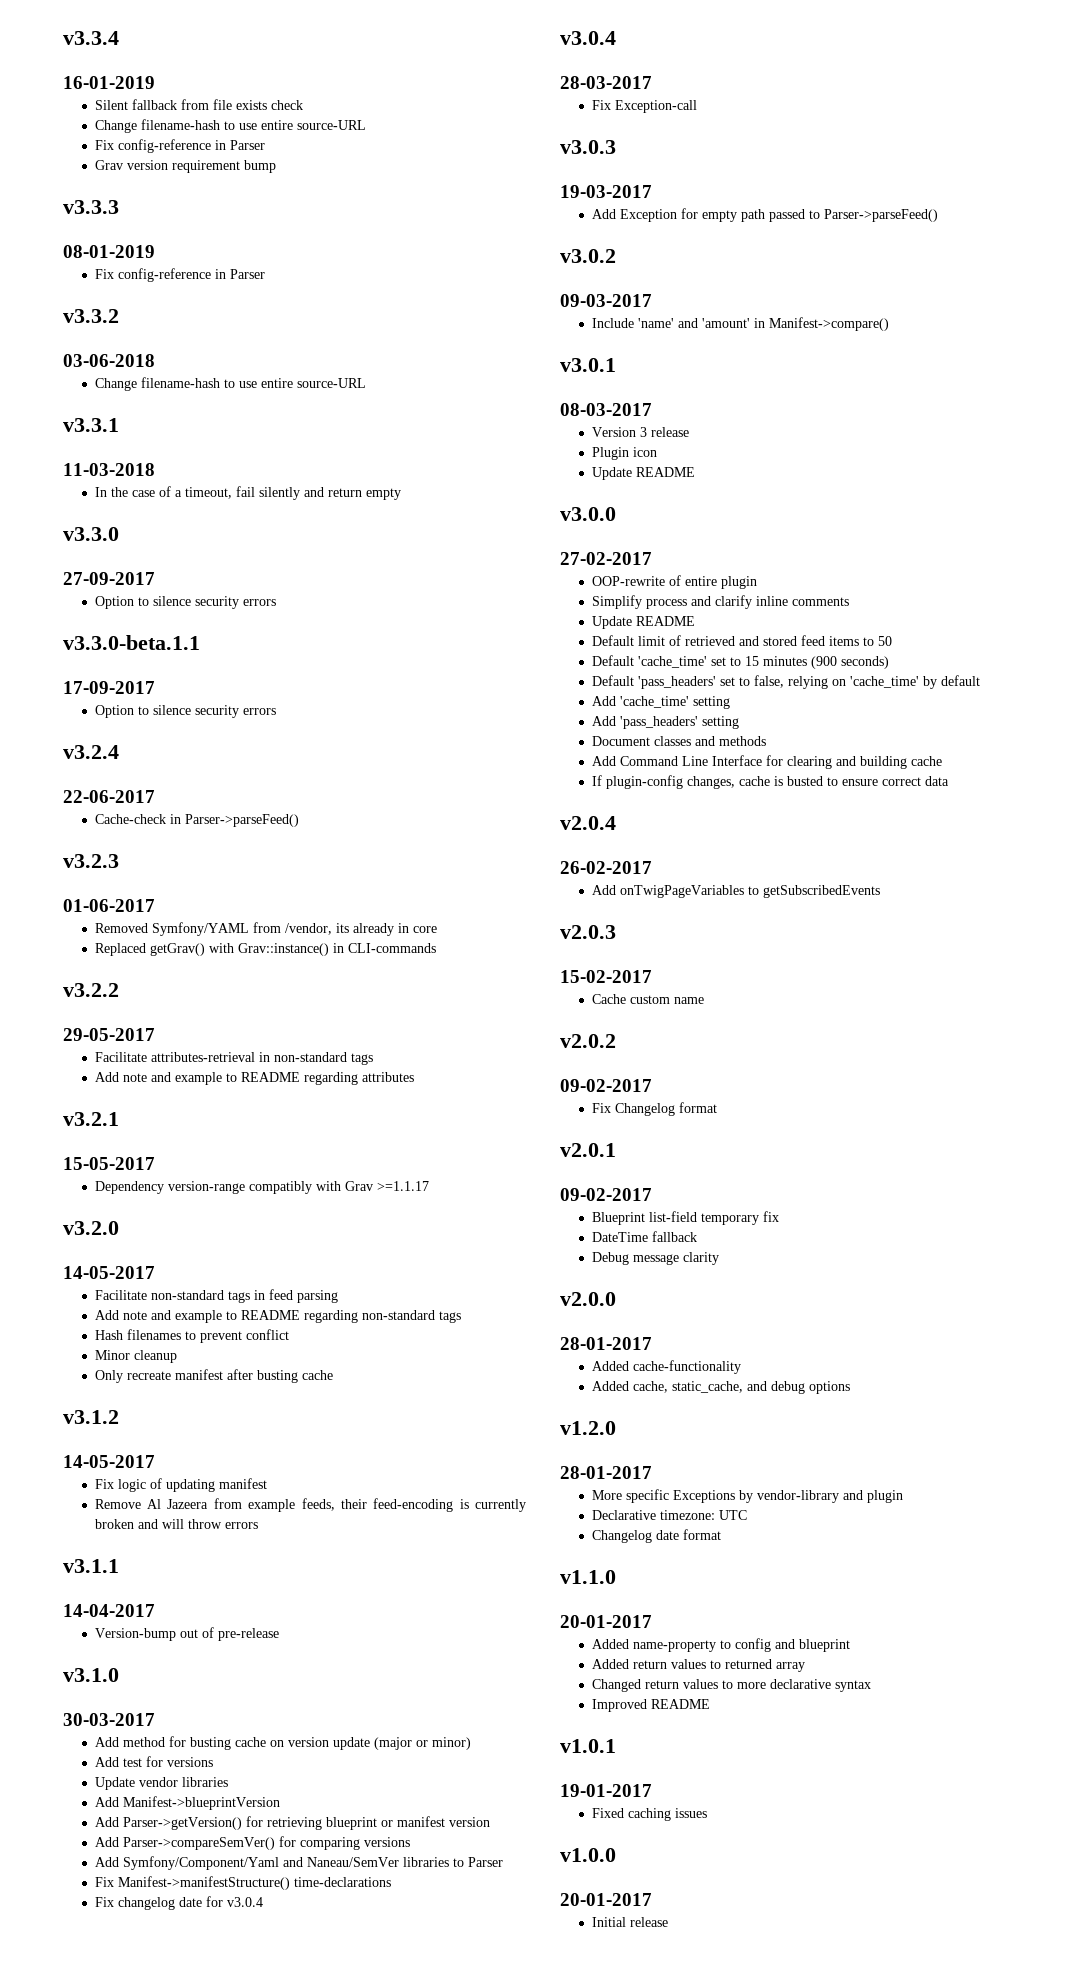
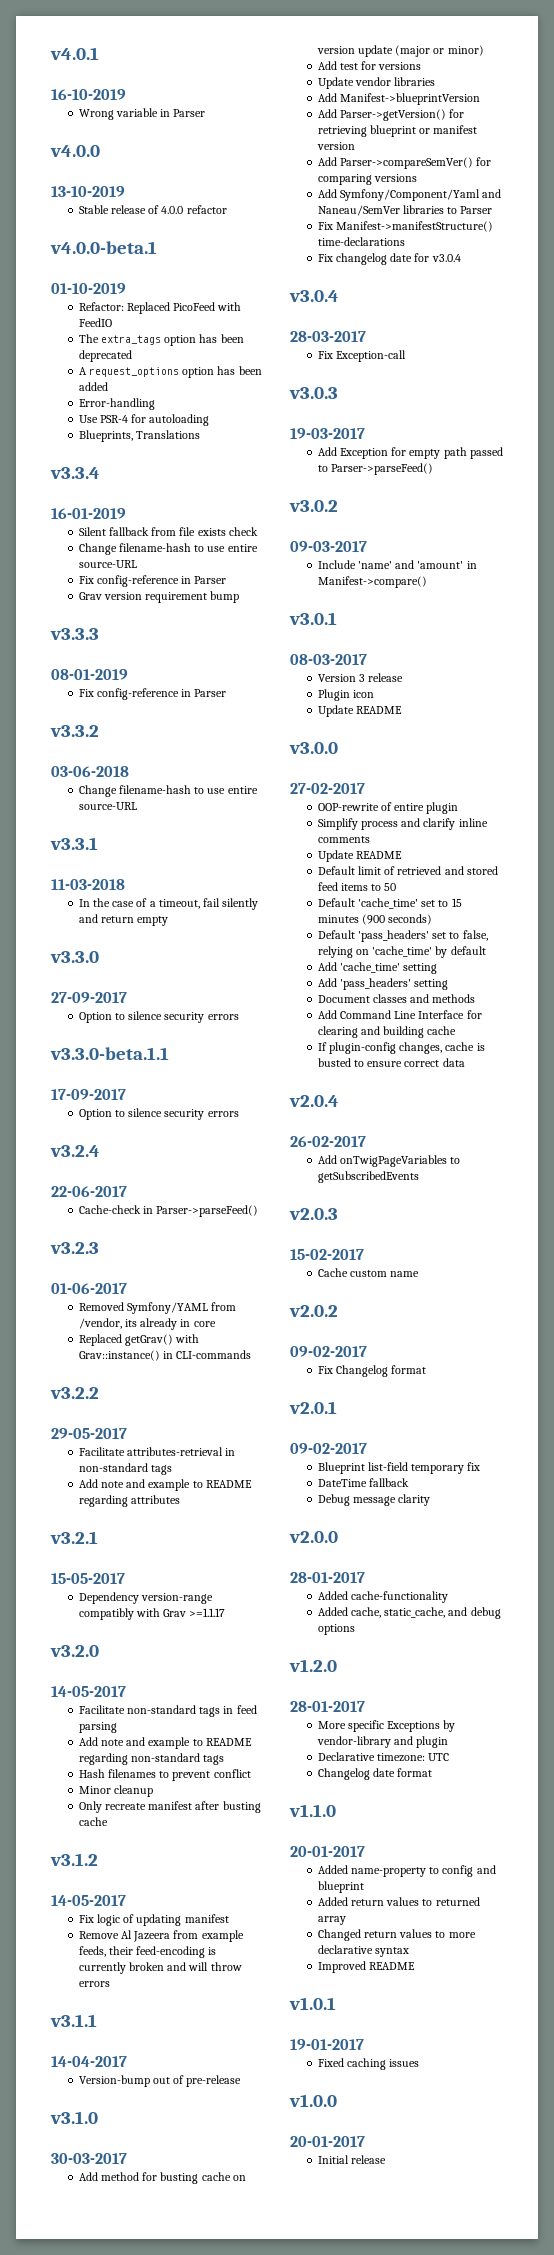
(63, 38) none -> [50,47,99,60] [51,89,126,100] [78,108,206,120] [50,145,100,157] [51,186,125,197] [78,205,227,214] [50,241,157,254] [51,283,126,294] [78,302,242,314] [78,318,112,327] [78,334,244,346] [78,350,132,362] [78,366,262,378] [78,382,108,391] [78,398,155,410] [78,414,210,426] [78,430,200,442] v4.0.1 // 16-10-2019 // Wrong variable in Parser // v4.0.0 // 13-10-2019 // Stable release of 4.0.0 refactor // v4.0.0-beta.1 // 01-10-2019 // Refactor: Replaced PicoFeed with FeedIO // The extra_tags option has been deprecated // A request_options option has been added // Error-handling // Use PSR-4 for autoloading // Blueprints, Translations //

